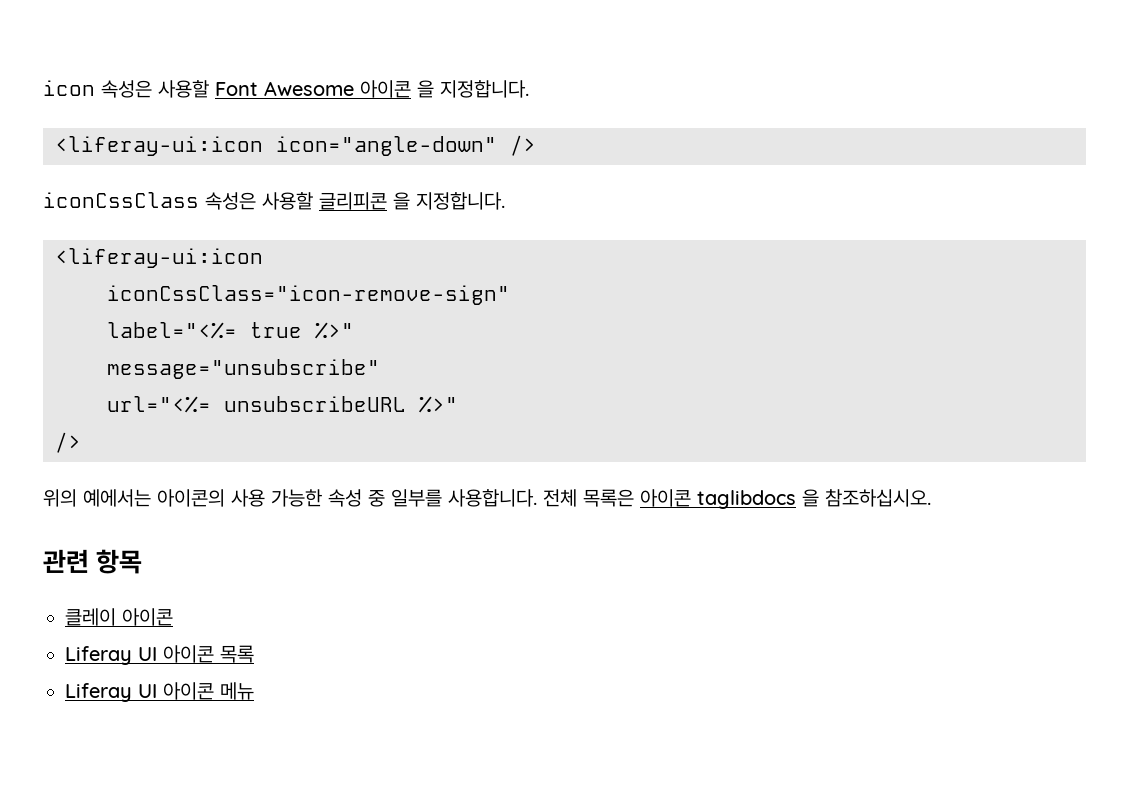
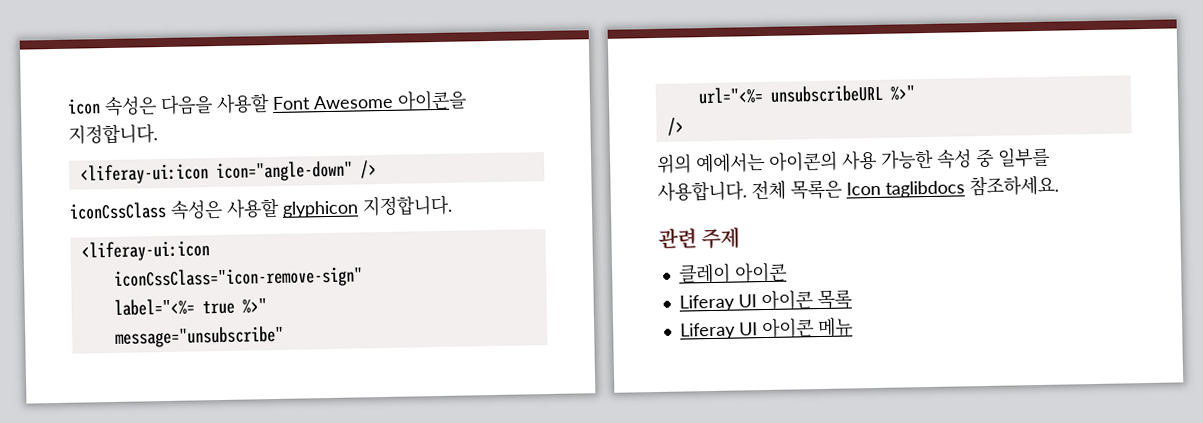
(152, 89) none -> [160,94,213,116] 다음을
[360,80,434,98] 아이콘 을 -> [397,90,467,111] 아이콘을
[319,192,410,210] 글리피콘 을 -> [282,200,359,218] glyphicon
[640,489,931,509] 아이콘 taglibdocs 을 참조하십시오. -> [846,174,1059,198] Icon taglibdocs 참조하세요.
[96,549,143,574] 항목 -> [701,226,741,250] 주제

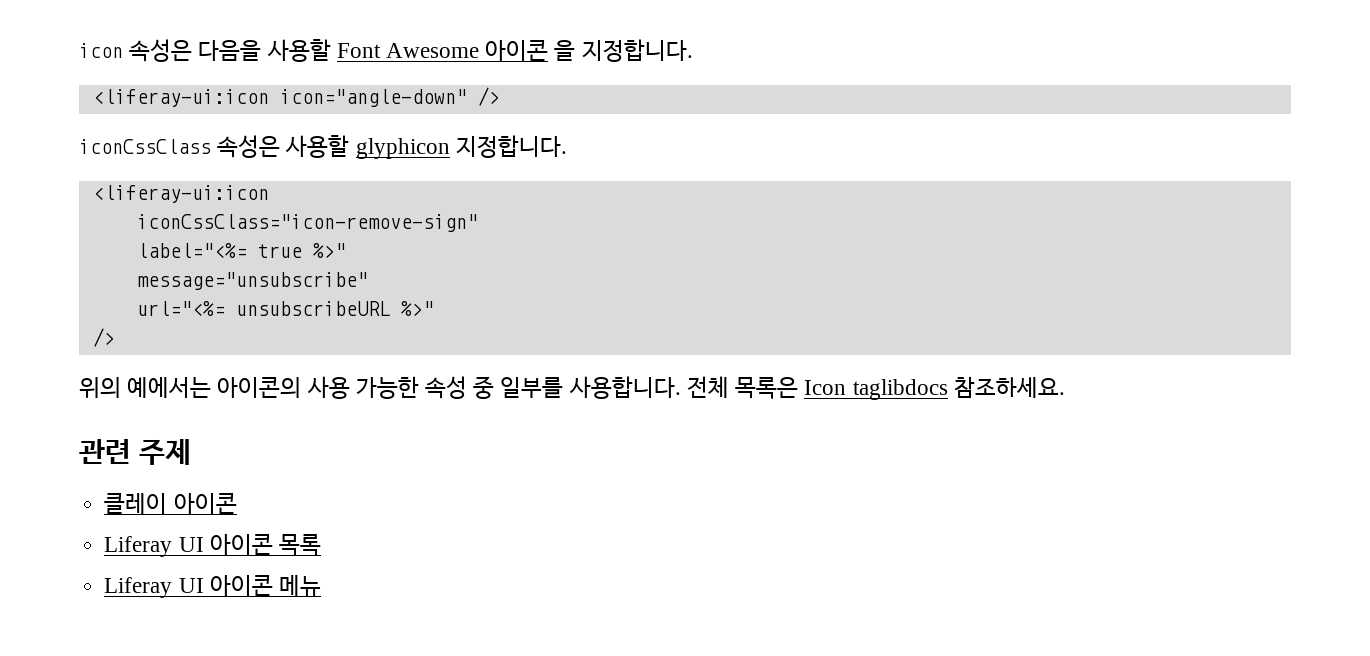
[397,90,467,111] 아이콘을 -> [485,40,576,61] 아이콘 을

